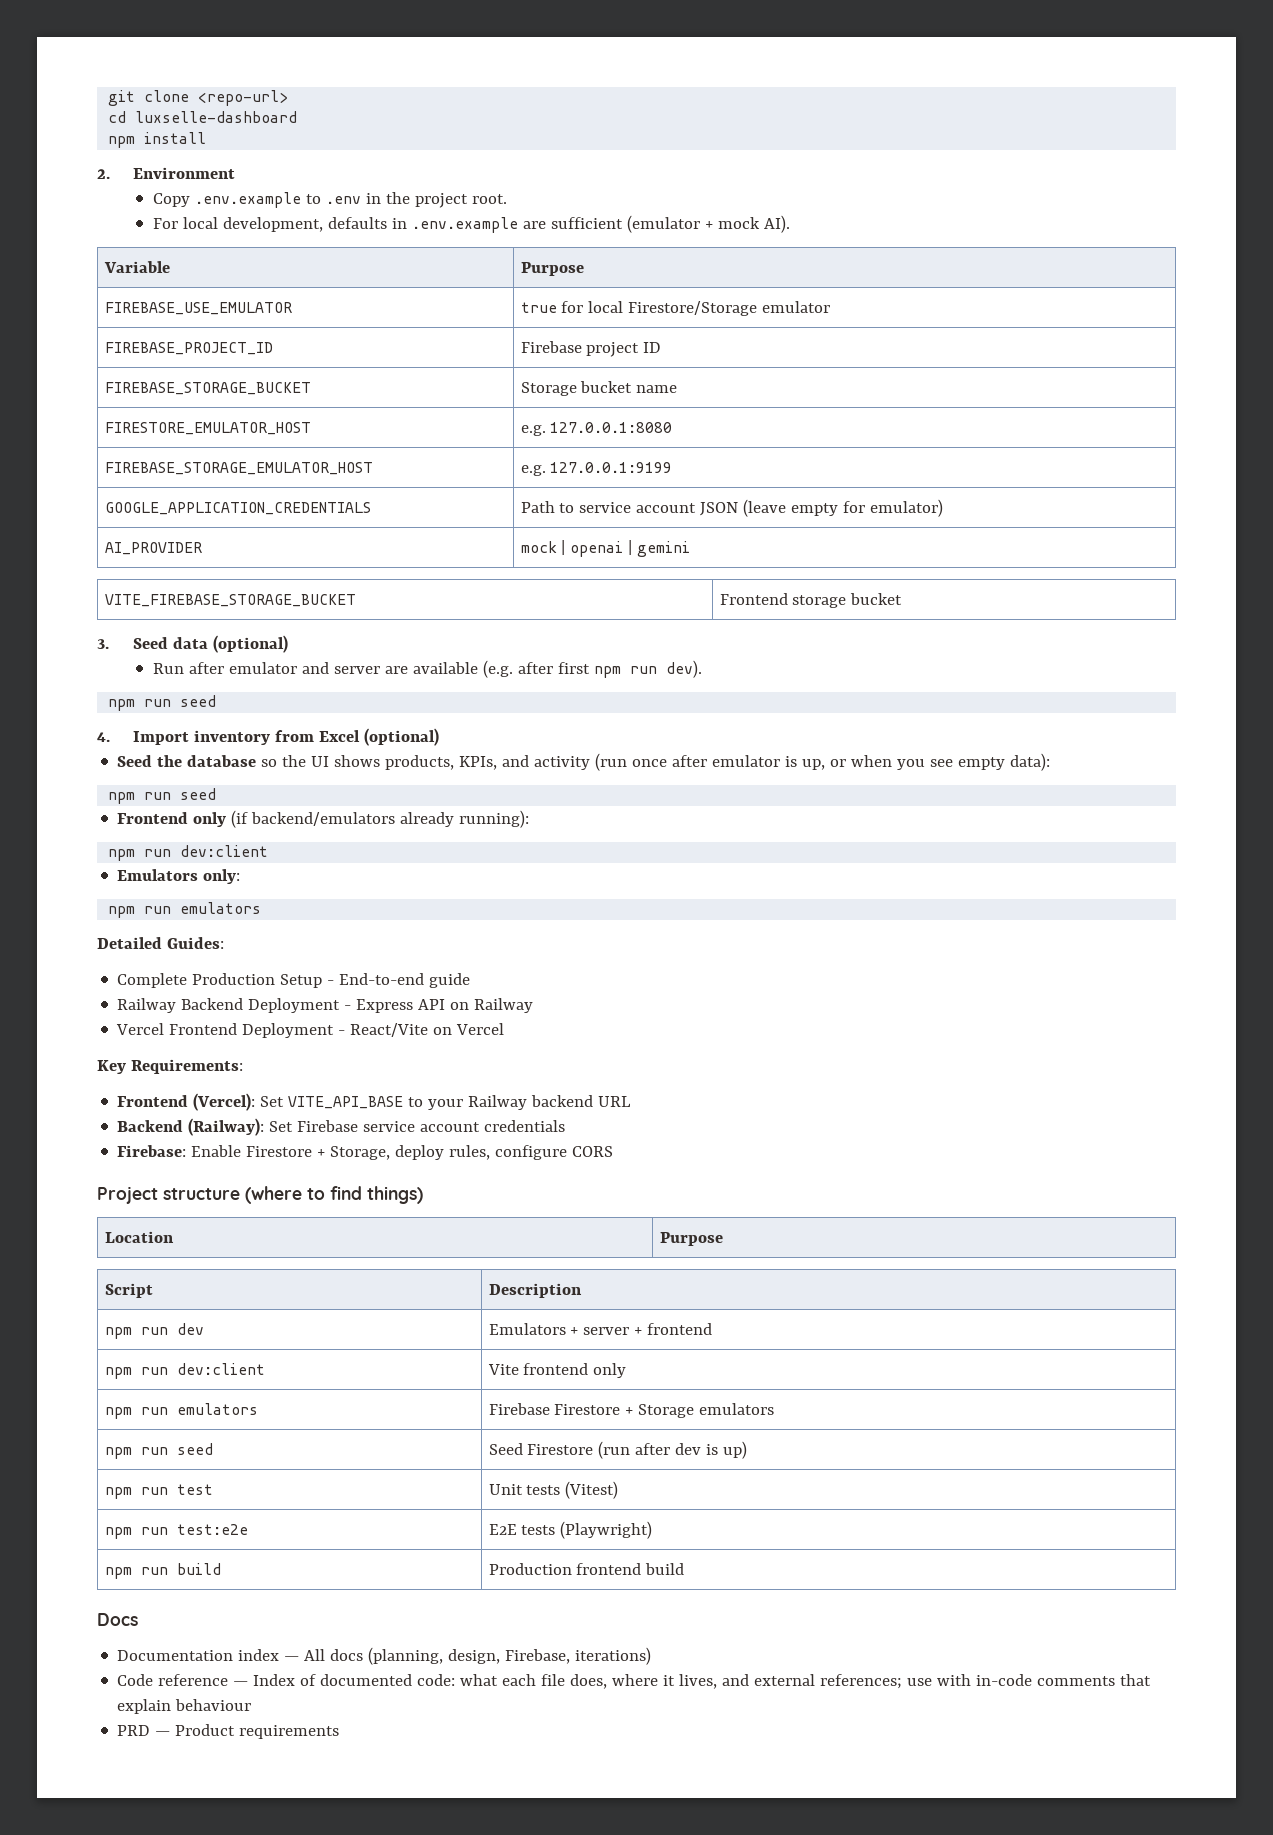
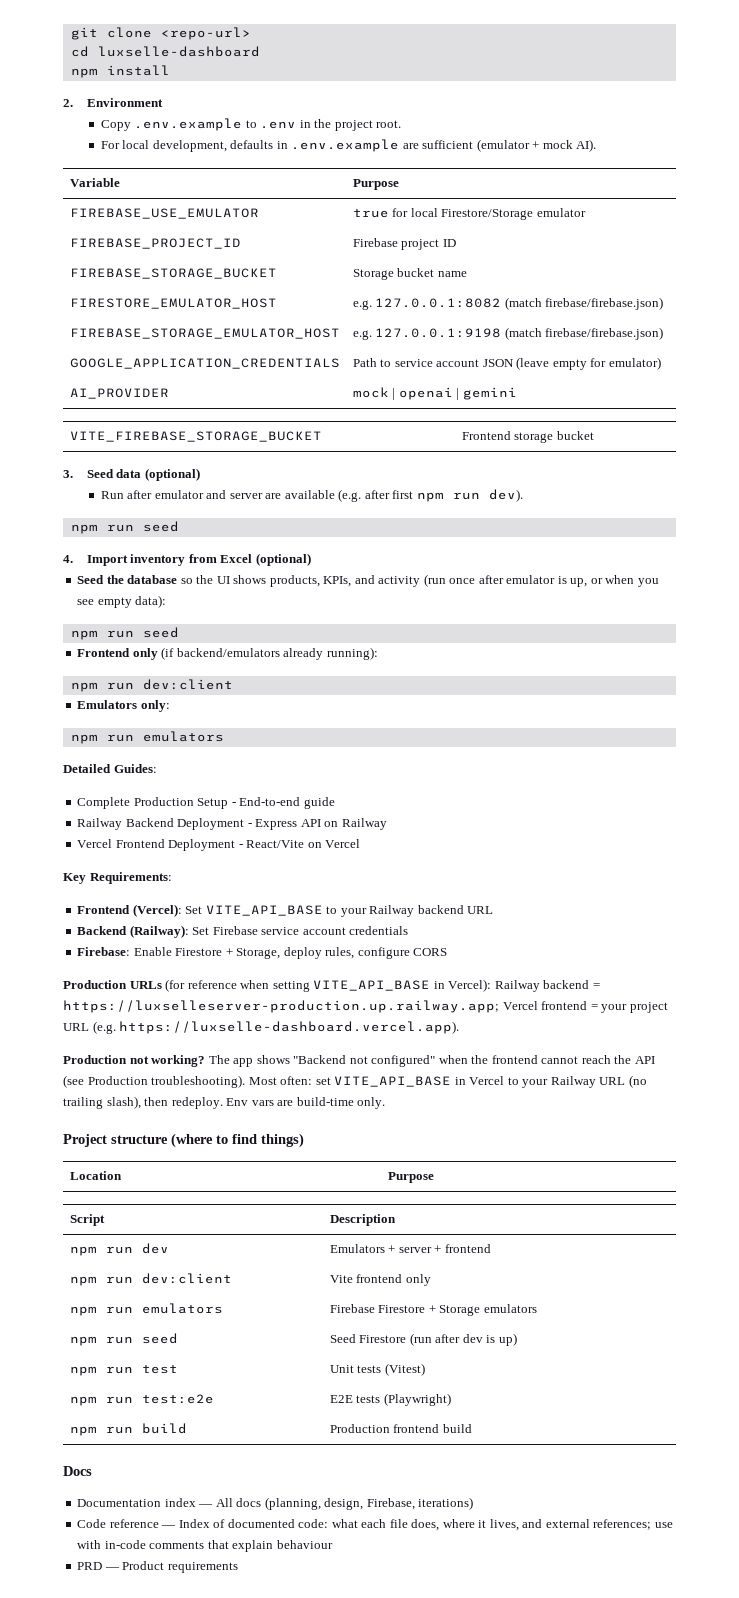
[550,422,673,433] 127.0.0.1:8080 -> [375,297,664,310] 127.0.0.1:8082 (match firebase/firebase.json)
[550,462,673,473] 127.0.0.1:9199 -> [375,327,664,340] 127.0.0.1:9198 (match firebase/firebase.json)
(614, 1151) none -> [63,979,600,992] [63,1000,668,1013] [63,1021,460,1034] [63,1055,655,1067] [63,1075,647,1088] [63,1096,386,1109] // Production URLs (for reference when setting VITE_API_BASE in Vercel): Railway backend = https://luxselleserver-production.up.railway.app; Vercel frontend = your project URL (e.g. https://luxselle-dashboard.vercel.app). // Production not working? The app shows "Backend not configured" when the frontend cannot reach the API (see Production troubleshooting). Most often: set VITE_API_BASE in Vercel to your Railway URL (no trailing slash), then redeploy. Env vars are build-time only.

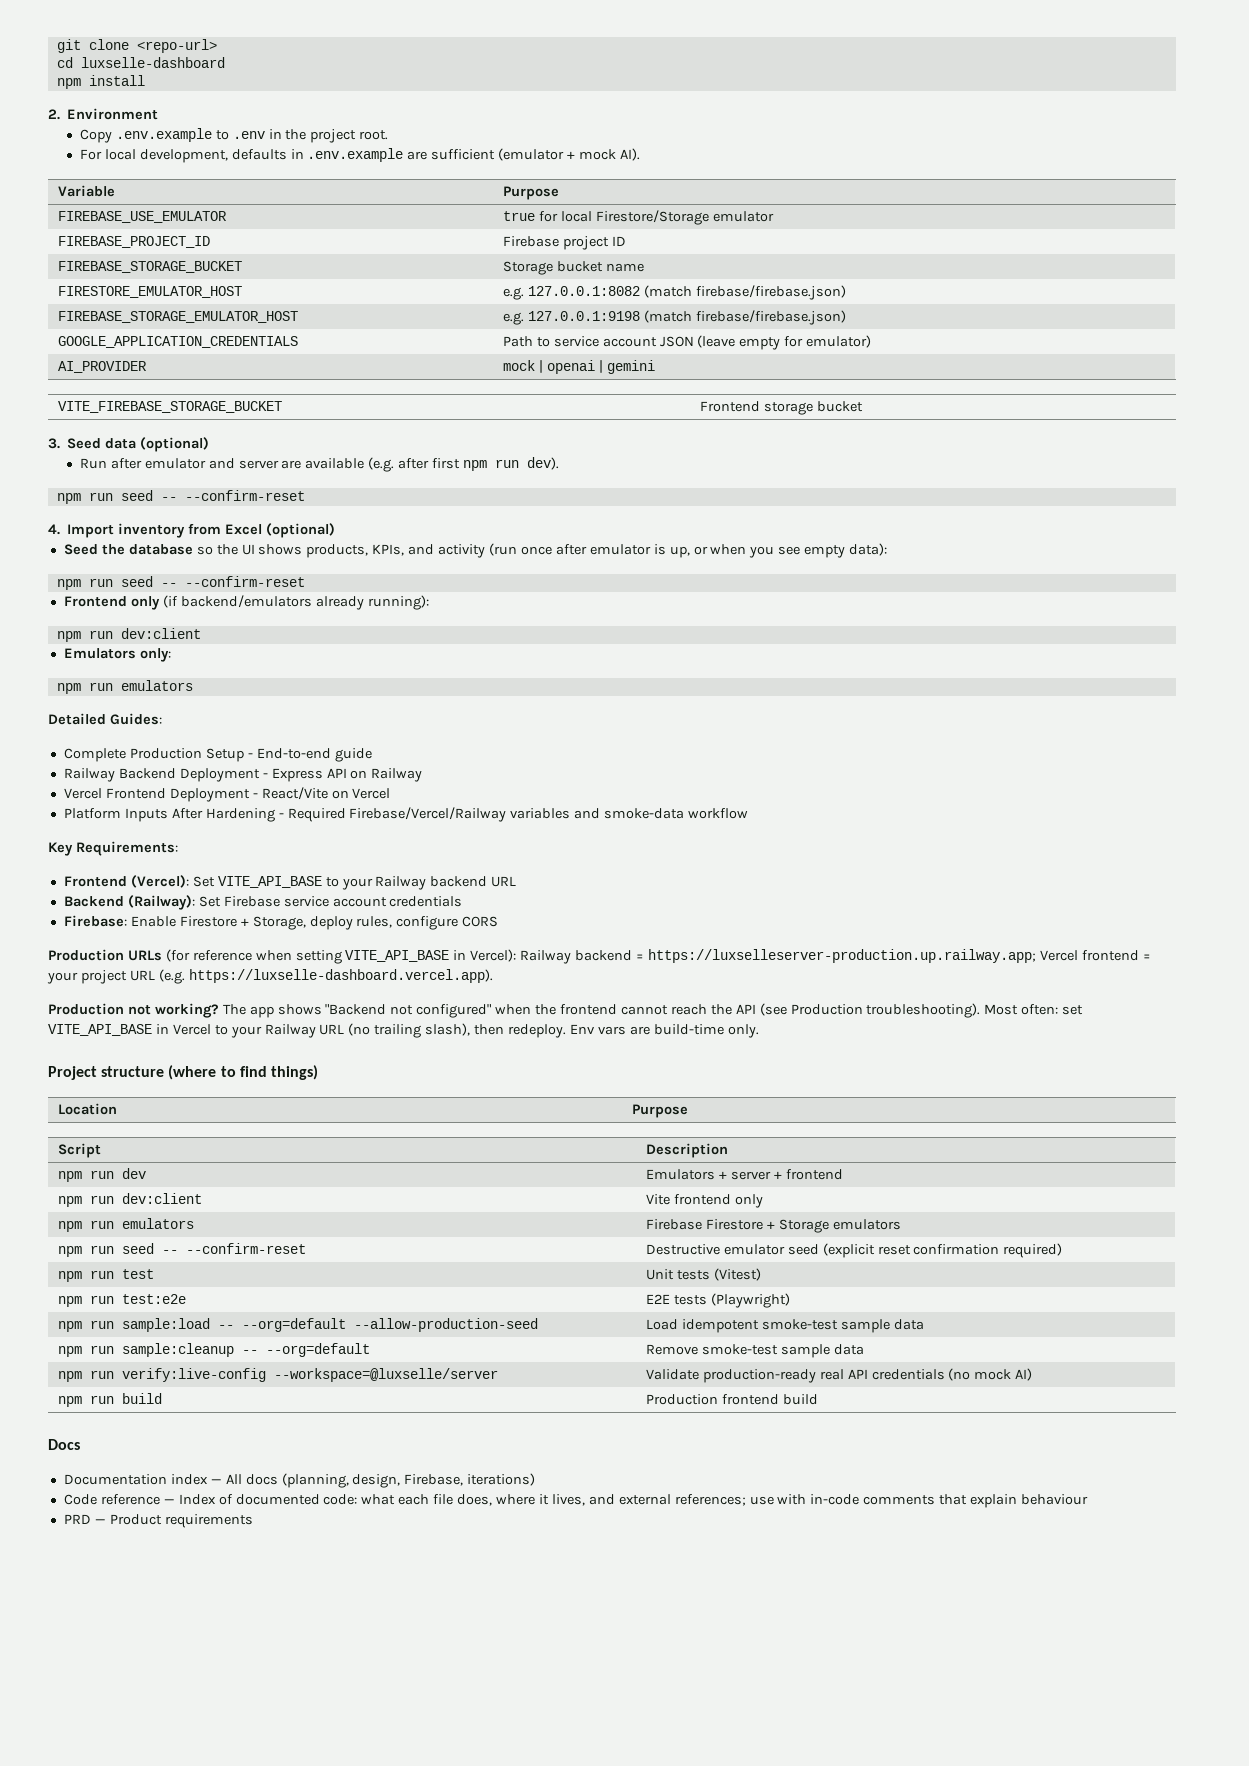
(179, 526) none -> [160,490,305,501] -- --confirm-reset
(179, 632) none -> [160,576,305,587] -- --confirm-reset
(361, 843) none -> [63,807,749,822] // Platform Inputs After Hardening - Required Firebase/Vercel/Railway variables and smoke-data workflow
[329,1333,517,1346] | Seed Firestore (run after dev is up) -> [161,1243,306,1254] [645,1243,1063,1258] -- --confirm-reset | Destructive emulator seed (explicit reset confirmation required)
(451, 1399) none -> [57,1318,538,1332] [645,1319,924,1333] [57,1343,370,1357] [645,1344,864,1358] [57,1368,498,1382] [645,1368,1033,1383] // npm run sample:load -- --org=default --allow-production-seed | Load idempotent smoke-test sample data // npm run sample:cleanup -- --org=default | Remove smoke-test sample data // npm run verify:live-config --workspace=@luxselle/server | Validate production-ready real API credentials (no mock AI)

